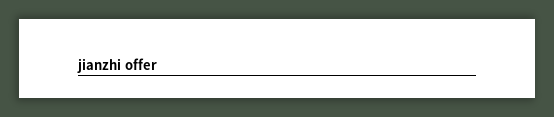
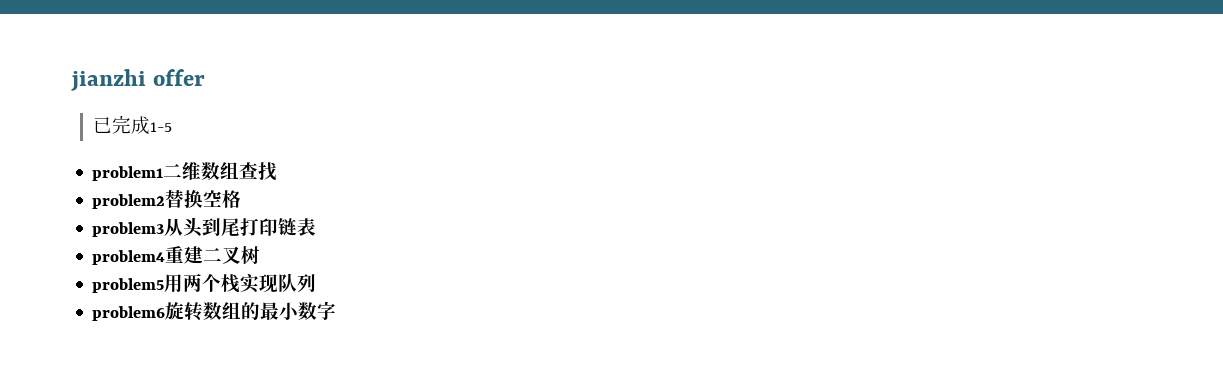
(157, 64) none -> [92,115,172,135] [92,161,278,181] [92,189,242,209] [92,217,317,237] [92,246,261,265] [92,273,317,293] [92,301,337,321] // 已完成1-5 // problem1二维数组查找 // problem2替换空格 // problem3从头到尾打印链表 // problem4重建二叉树 // problem5用两个栈实现队列 // problem6旋转数组的最小数字

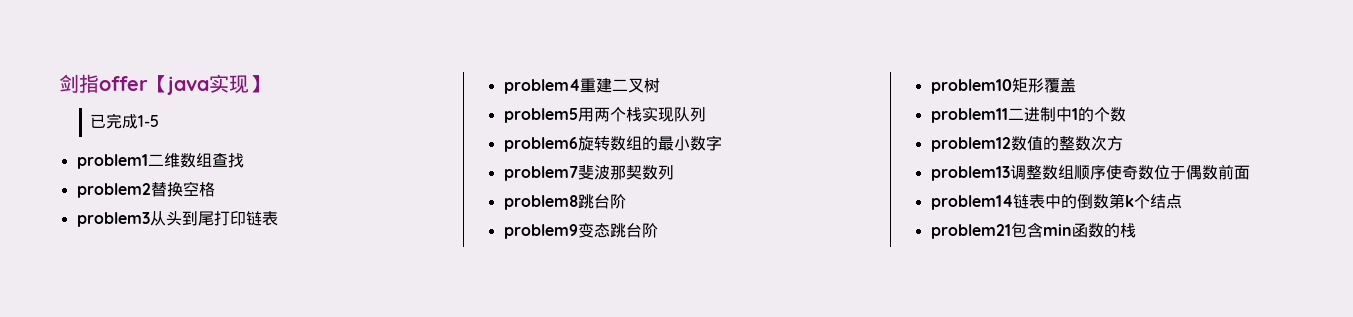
[71,69,146,91] jianzhi -> [59,74,99,93] 剑指
(206, 77) none -> [148,74,269,95] 【java实现】
(337, 310) none -> [503,165,674,181] [503,194,626,210] [503,223,658,239] [930,78,1076,94] [930,107,1126,123] [930,135,1123,152] [930,164,1250,181] [930,193,1182,210] [930,222,1136,239] // problem7斐波那契数列 // problem8跳台阶 // problem9变态跳台阶 // problem10矩形覆盖 // problem11二进制中1的个数 // problem12数值的整数次方 // problem13调整数组顺序使奇数位于偶数前面 // problem14链表中的倒数第k个结点 // problem21包含min函数的栈

